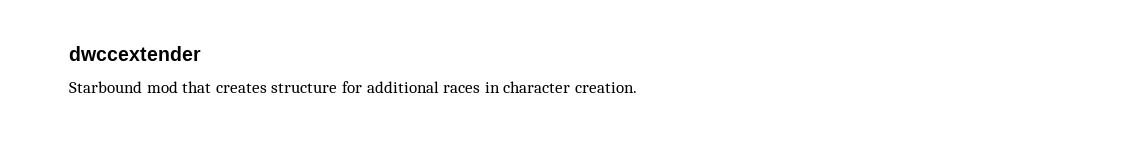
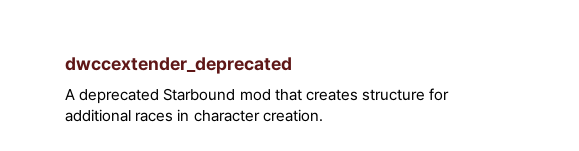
[69,46,201,61] dwccextender // -> [65,57,292,74] [65,89,160,104] dwccextender_deprecated // A deprecated

